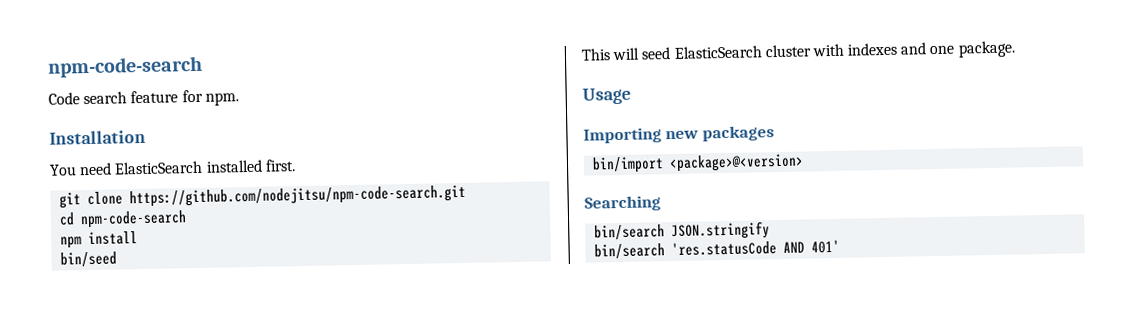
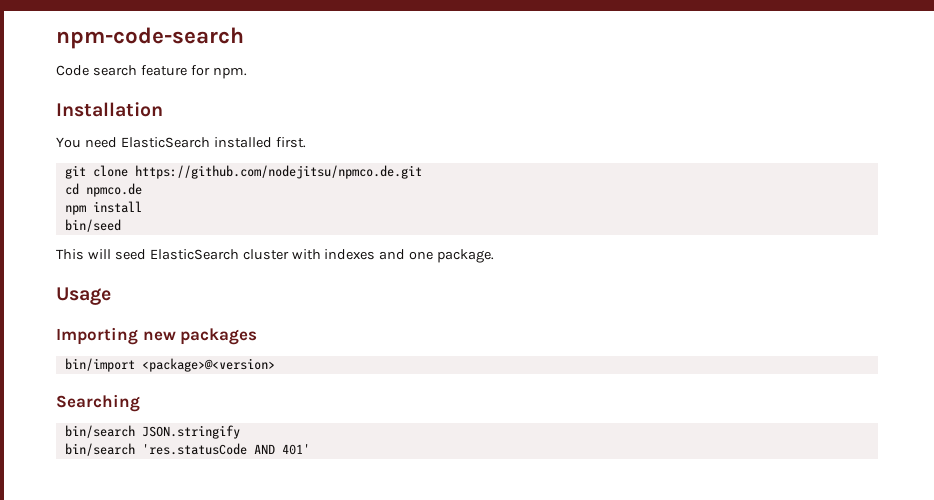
[129,184,467,208] https://github.com/nodejitsu/npm-code-search.git -> [134,165,422,179] https://github.com/nodejitsu/npmco.de.git
[80,210,188,229] npm-code-search -> [85,183,142,197] npmco.de

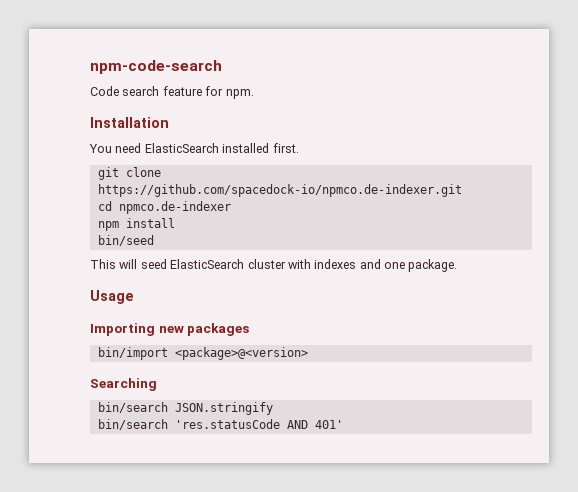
[134,165,422,179] https://github.com/nodejitsu/npmco.de.git -> [97,184,462,197] https://github.com/spacedock-io/npmco.de-indexer.git
[85,183,142,197] npmco.de -> [118,201,231,214] npmco.de-indexer

